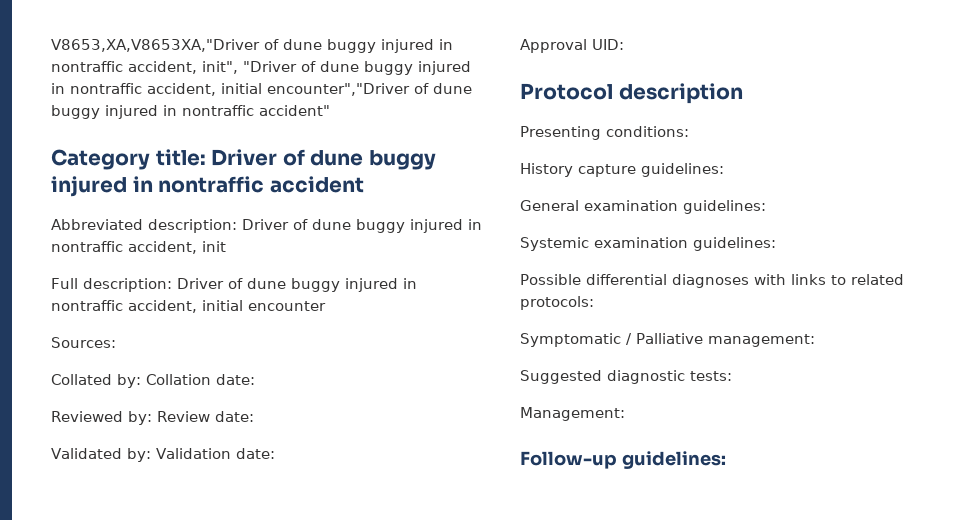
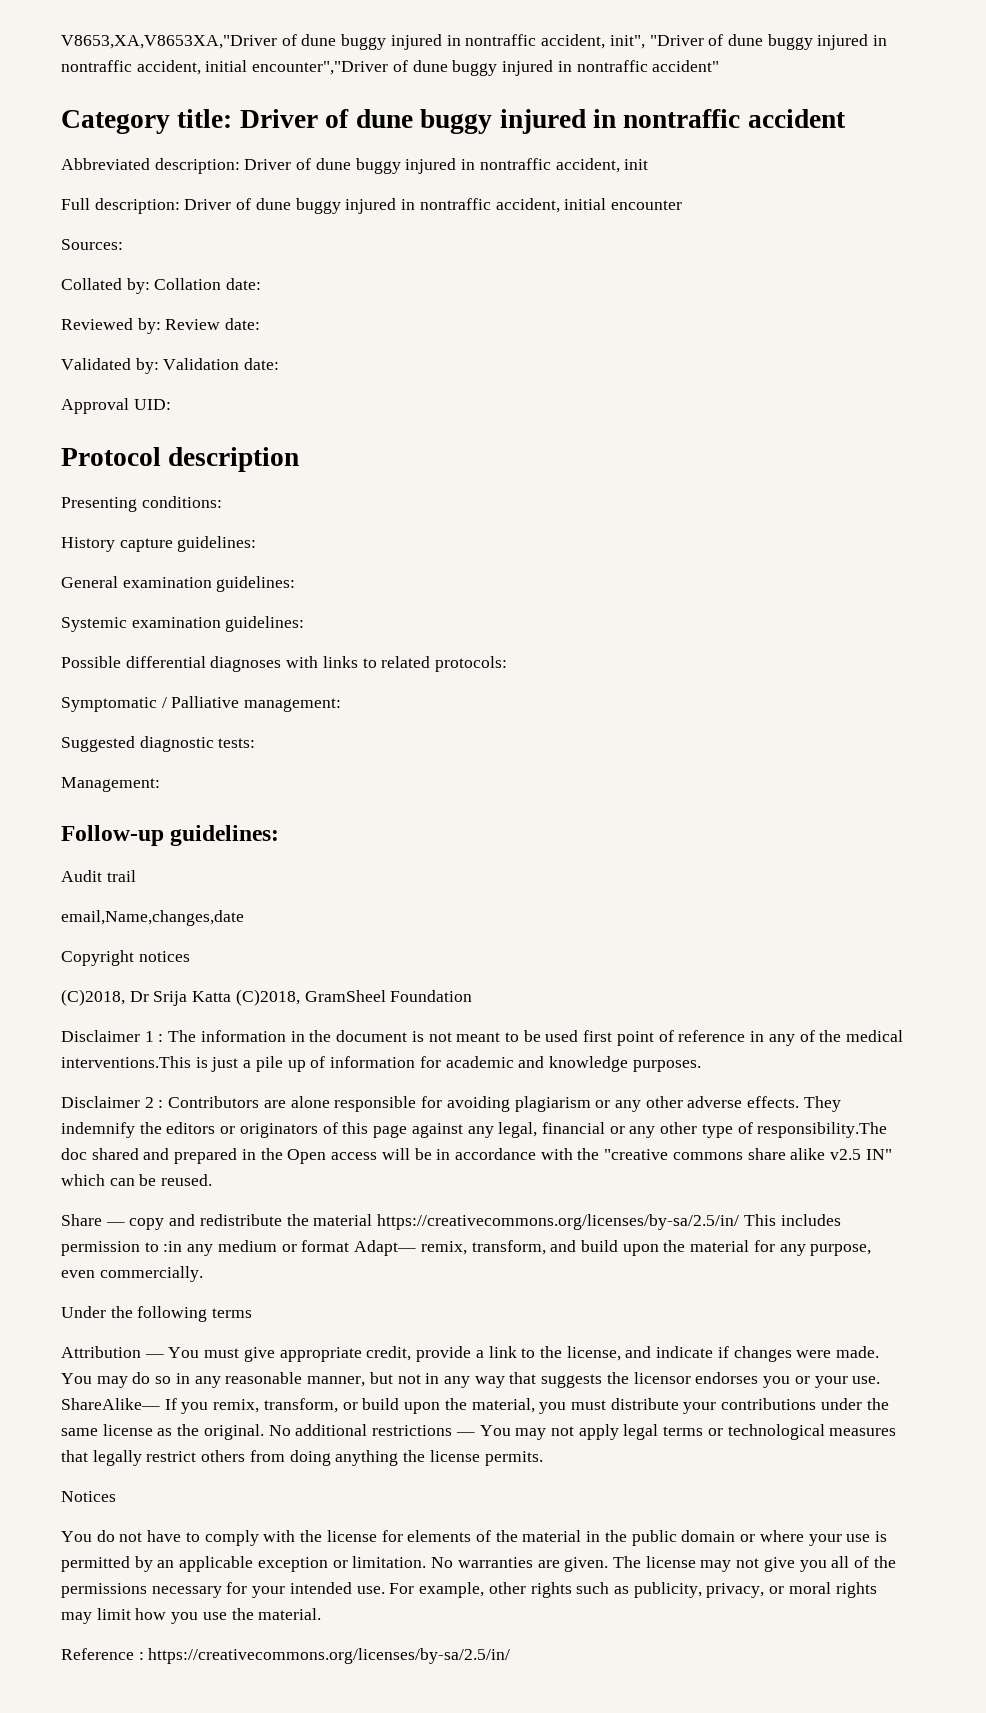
(726, 460) none -> [61,870,136,882] [61,910,244,926] [61,950,190,966] [61,989,473,1006] [61,1030,903,1046] [61,1056,701,1072] [61,1096,841,1112] [61,1122,888,1138] [61,1148,892,1164] [61,1174,213,1186] [61,1214,841,1230] [61,1240,872,1256] [61,1266,203,1282] [61,1306,253,1322] [61,1346,880,1362] [61,1372,881,1388] [61,1398,889,1414] [61,1424,897,1440] [61,1450,543,1466] [61,1491,116,1502] [61,1530,887,1546] [61,1556,896,1572] [61,1582,877,1598] [61,1608,322,1624] [61,1648,511,1664] // Audit trail // email,Name,changes,date // Copyright notices // (C)2018, Dr Srija Katta (C)2018, GramSheel Foundation // Disclaimer 1 : The information in the document is not meant to be used first point of reference in any of the medical interventions.This is just a pile up of information for academic and knowledge purposes. // Disclaimer 2 : Contributors are alone responsible for avoiding plagiarism or any other adverse effects. They indemnify the editors or originators of this page against any legal, financial or any other type of responsibility.The doc shared and prepared in the Open access will be in accordance with the "creative commons share alike v2.5 IN" which can be reused. // Share — copy and redistribute the material https://creativecommons.org/licenses/by-sa/2.5/in/ This includes permission to :in any medium or format Adapt— remix, transform, and build upon the material for any purpose, even commercially. // Under the following terms // Attribution — You must give appropriate credit, provide a link to the license, and indicate if changes were made. You may do so in any reasonable manner, but not in any way that suggests the licensor endorses you or your use. ShareAlike— If you remix, transform, or build upon the material, you must distribute your contributions under the same license as the original. No additional restrictions — You may not apply legal terms or technological measures that legally restrict others from doing anything the license permits. // Notices // You do not have to comply with the license for elements of the material in the public domain or where your use is permitted by an applicable exception or limitation. No warranties are given. The license may not give you all of the permissions necessary for your intended use. For example, other rights such as publicity, privacy, or moral rights may limit how you use the material. // Reference : https://creativecommons.org/licenses/by-sa/2.5/in/

